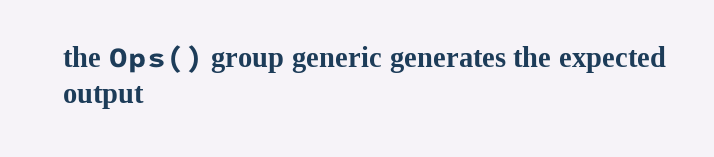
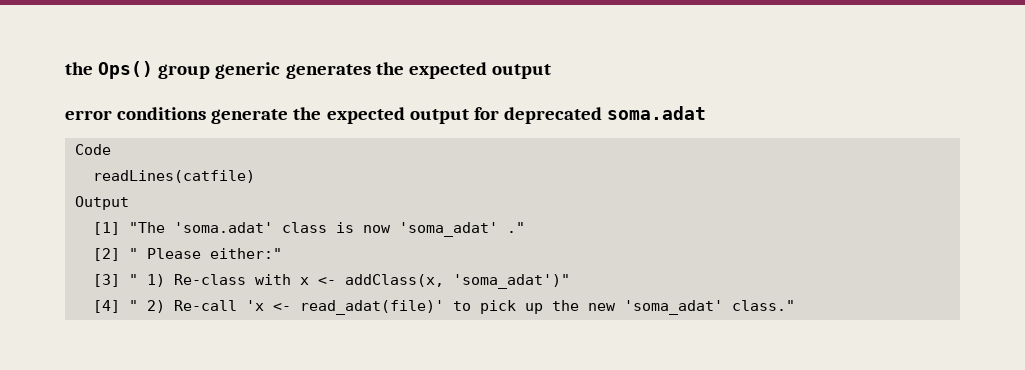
(144, 97) none -> [65,106,707,124] [75,144,112,155] [93,170,256,183] [75,196,130,210] [93,222,526,237] [93,248,283,261] [93,274,571,289] [93,300,796,315] // error conditions generate the expected output for deprecated soma.adat // Code // readLines(catfile) // Output // [1] "The 'soma.adat' class is now 'soma_adat' ." // [2] " Please either:" // [3] " 1) Re-class with x <- addClass(x, 'soma_adat')" // [4] " 2) Re-call 'x <- read_adat(file)' to pick up the new 'soma_adat' class."

